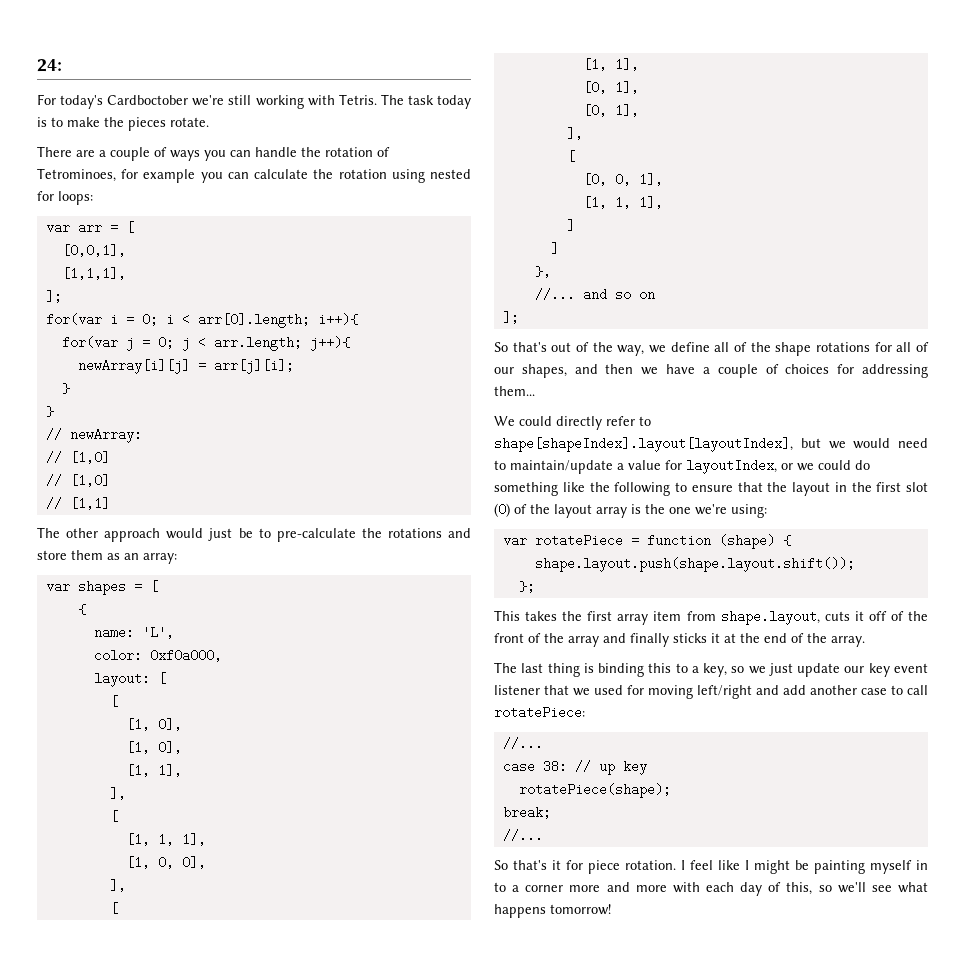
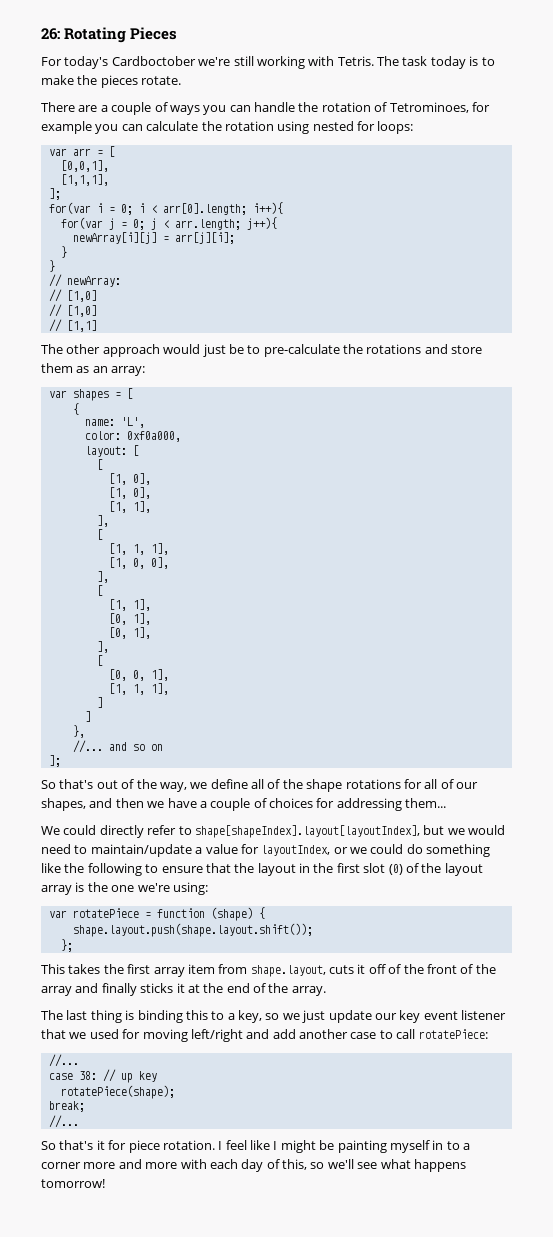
[37,59,62,72] 24: -> [41,27,178,43] 26: Rotating Pieces

